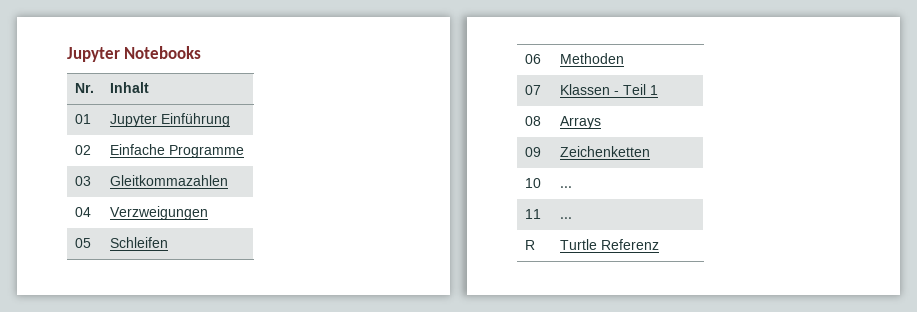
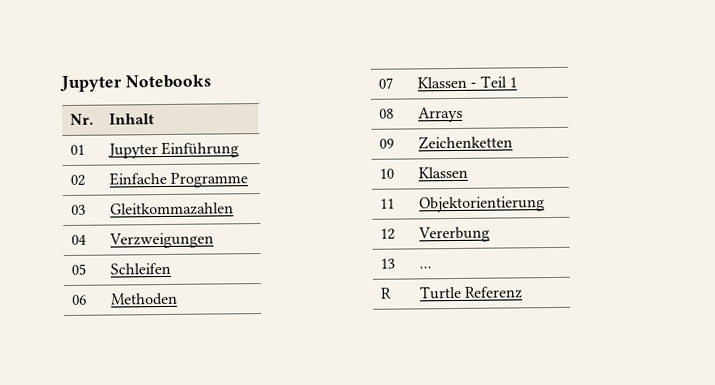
[559,186,572,188] ... -> [417,166,468,179] Klassen
(541, 214) none -> [418,196,545,213] [379,228,395,240] [417,226,490,243] [379,258,395,269] | Objektorientierung // 12 | Vererbung // 13

